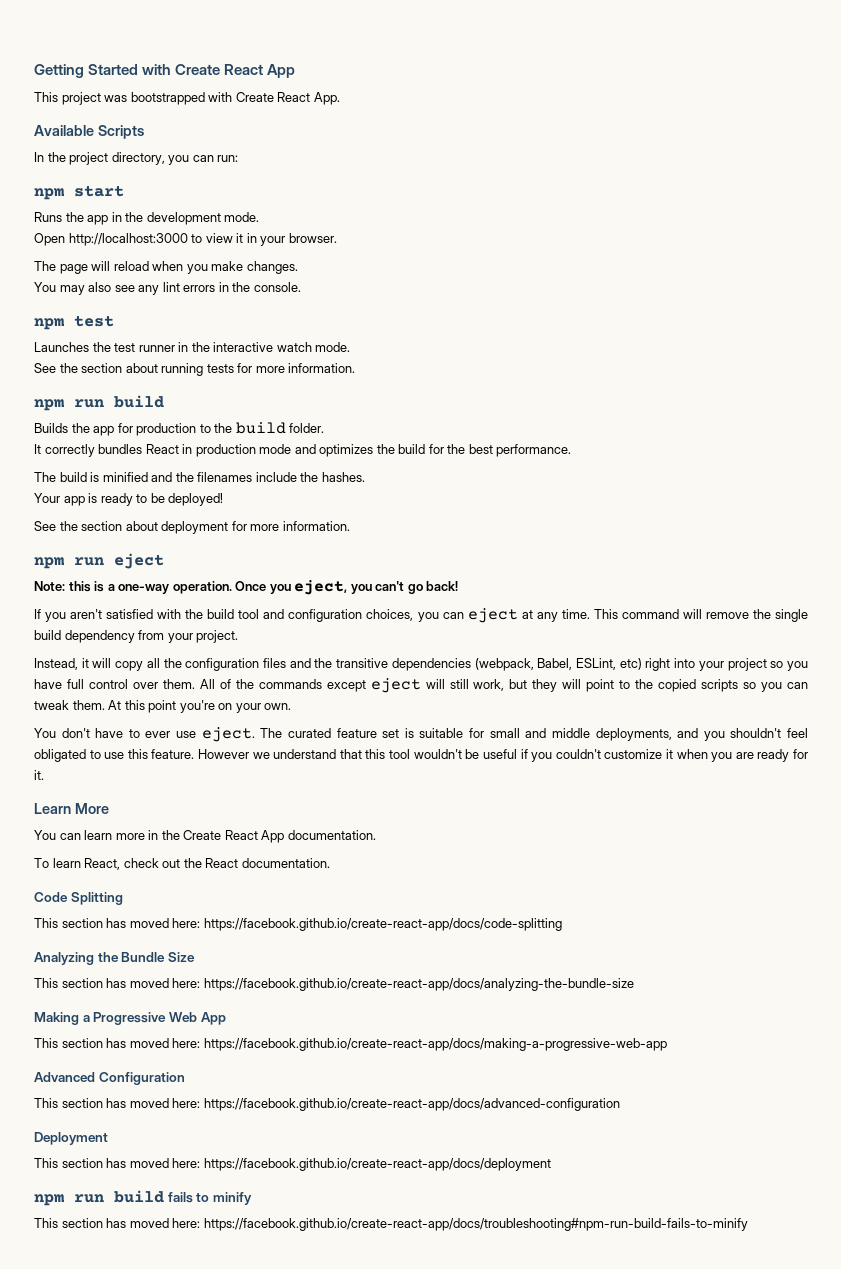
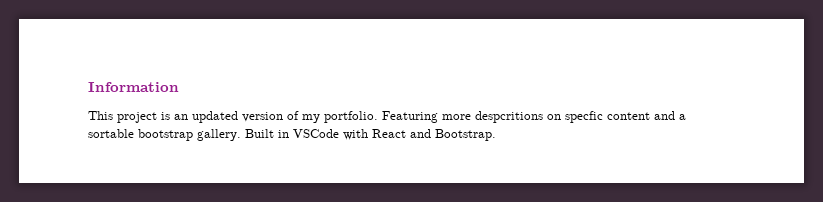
[34,64,296,78] [34,92,340,105] [34,125,144,139] [34,152,239,165] [34,185,124,200] [34,212,260,225] [34,233,337,246] [34,261,298,274] [34,282,301,295] [34,315,114,330] [34,342,351,352] [34,363,356,376] [34,395,164,411] [34,422,325,436] [34,444,572,457] [34,472,365,482] [34,493,224,506] [34,521,350,534] [34,553,164,569] [34,580,459,595] [34,608,808,623] [34,630,239,643] [34,658,808,671] [34,678,809,693] [34,700,292,713] [34,727,808,742] [34,749,808,762] [34,770,44,780] [34,803,109,814] [34,830,376,843] [34,858,330,870] [34,892,123,905] [34,918,562,931] [34,952,195,965] [34,978,634,991] [34,1012,226,1025] [34,1038,667,1051] [34,1072,185,1085] [34,1098,620,1111] [34,1132,108,1145] [34,1158,551,1171] [34,1190,252,1206] [34,1218,748,1231] Getting Started with Create React App // This project was bootstrapped with Create React App. // Available Scripts // In the project directory, you can run: // npm start // Runs the app in the development mode. // Open http://localhost:3000 to view it in your browser. // The page will reload when you make changes. // You may also see any lint errors in the console. // npm test // Launches the test runner in the interactive watch mode. // See the section about running tests for more information. // npm run build // Builds the app for production to the build folder. // It correctly bundles React in production mode and optimizes the build for the best performance. // The build is minified and the filenames include the hashes. // Your app is ready to be deployed! // See the section about deployment for more information. // npm run eject // Note: this is a one-way operation. Once you eject, you can't go back! // If you aren't satisfied with the build tool and configuration choices, you can eject at any time. This command will remove the single build dependency from your project. // Instead, it will copy all the configuration files and the transitive dependencies (webpack, Babel, ESLint, etc) right into your project so you have full control over them. All of the commands except eject will still work, but they will point to the copied scripts so you can tweak them. At this point you're on your own. // You don't have to ever use eject. The curated feature set is suitable for small and middle deployments, and you shouldn't feel obligated to use this feature. However we understand that this tool wouldn't be useful if you couldn't customize it when you are ready for it. // Learn More // You can learn more in the Create React App documentation. // To learn React, check out the React documentation. // Code Splitting // This section has moved here: https://facebook.github.io/create-react-app/docs/code-splitting // Analyzing the Bundle Size // This section has moved here: https://facebook.github.io/create-react-app/docs/analyzing-the-bundle-size // Making a Progressive Web App // This section has moved here: https://facebook.github.io/create-react-app/docs/making-a-progressive-web-app // Advanced Configuration // This section has moved here: https://facebook.github.io/create-react-app/docs/advanced-configuration // Deployment // This section has moved here: https://facebook.github.io/create-react-app/docs/deployment // npm run build fails to minify // This section has moved here: https://facebook.github.io/create-react-app/docs/troubleshooting#npm-run-build-fails-to-minify -> [88,82,179,92] [88,111,686,123] [88,129,496,141] Information // This project is an updated version of my portfolio. Featuring more despcritions on specfic content and a sortable bootstrap gallery. Built in VSCode with React and Bootstrap.

